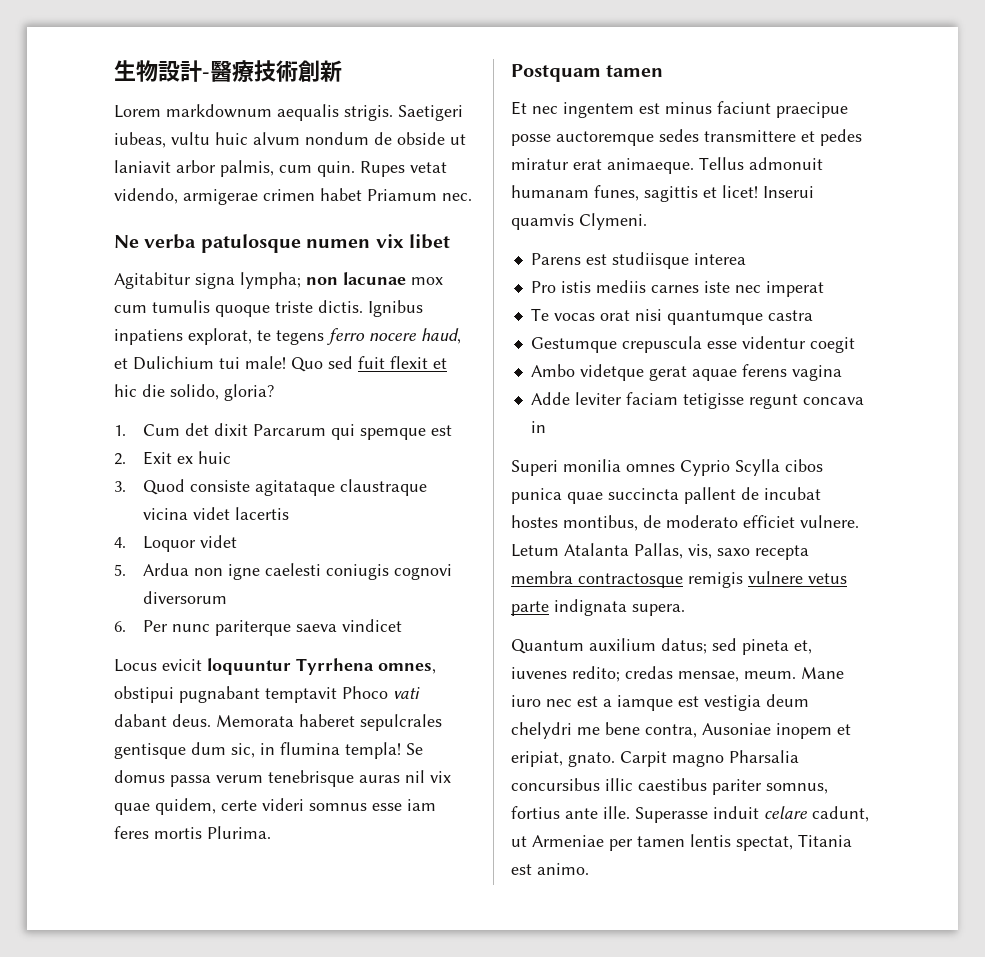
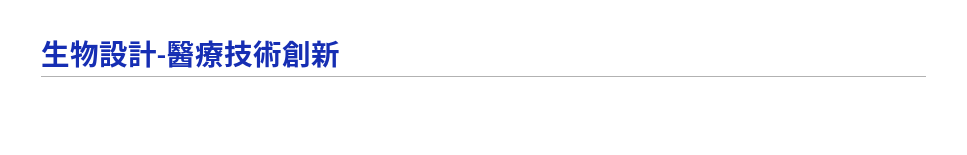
[114,104,463,121] [114,132,466,148] [114,160,447,177] [114,188,472,205] [114,234,450,253] [114,272,443,289] [114,300,423,317] [114,328,461,345] [114,356,447,372] [114,384,274,401] [114,423,453,440] [114,451,232,465] [114,479,428,496] [143,507,290,520] [114,535,238,552] [114,563,453,580] [143,591,228,604] [114,619,403,636] [114,658,436,675] [114,686,420,703] [114,714,442,731] [114,742,423,759] [114,770,451,787] [114,798,436,815] [114,826,271,839] [511,64,664,82] [511,101,848,118] [511,129,862,146] [511,157,823,174] [511,185,814,202] [511,213,647,230] [530,252,746,269] [530,280,824,297] [530,308,813,325] [530,336,855,353] [530,364,842,381] [530,392,864,409] [530,421,546,433] [511,459,823,476] [511,487,821,504] [511,515,859,531] [511,543,809,560] [511,571,847,588] [511,599,685,616] [511,638,812,655] [511,666,844,682] [511,694,809,711] [511,722,851,739] [511,750,799,767] [511,778,828,795] [511,806,869,823] [511,834,852,851] [511,863,589,875] // Lorem markdownum aequalis strigis. Saetigeri iubeas, vultu huic alvum nondum de obside ut laniavit arbor palmis, cum quin. Rupes vetat videndo, armigerae crimen habet Priamum nec. // Ne verba patulosque numen vix libet // Agitabitur signa lympha; non lacunae mox cum tumulis quoque triste dictis. Ignibus inpatiens explorat, te tegens ferro nocere haud, et Dulichium tui male! Quo sed fuit flexit et hic die solido, gloria? // 1. Cum det dixit Parcarum qui spemque est // 2. Exit ex huic // 3. Quod consiste agitataque claustraque vicina videt lacertis // 4. Loquor videt // 5. Ardua non igne caelesti coniugis cognovi diversorum // 6. Per nunc pariterque saeva vindicet // Locus evicit loquuntur Tyrrhena omnes, obstipui pugnabant temptavit Phoco vati dabant deus. Memorata haberet sepulcrales gentisque dum sic, in flumina templa! Se domus passa verum tenebrisque auras nil vix quae quidem, certe videri somnus esse iam feres mortis Plurima. // Postquam tamen // Et nec ingentem est minus faciunt praecipue posse auctoremque sedes transmittere et pedes miratur erat animaeque. Tellus admonuit humanam funes, sagittis et licet! Inserui quamvis Clymeni. // Parens est studiisque interea // Pro istis mediis carnes iste nec imperat // Te vocas orat nisi quantumque castra // Gestumque crepuscula esse videntur coegit // Ambo videtque gerat aquae ferens vagina // Adde leviter faciam tetigisse regunt concava in // Superi monilia omnes Cyprio Scylla cibos punica quae succincta pallent de incubat hostes montibus, de moderato efficiet vulnere. Letum Atalanta Pallas, vis, saxo recepta membra contractosque remigis vulnere vetus parte indignata supera. // Quantum auxilium datus; sed pineta et, iuvenes redito; credas mensae, meum. Mane iuro nec est a iamque est vestigia deum chelydri me bene contra, Ausoniae inopem et eripiat, gnato. Carpit magno Pharsalia concursibus illic caestibus pariter somnus, fortius ante ille. Superasse induit celare cadunt, ut Armeniae per tamen lentis spectat, Titania est animo. -> (340, 54) none

